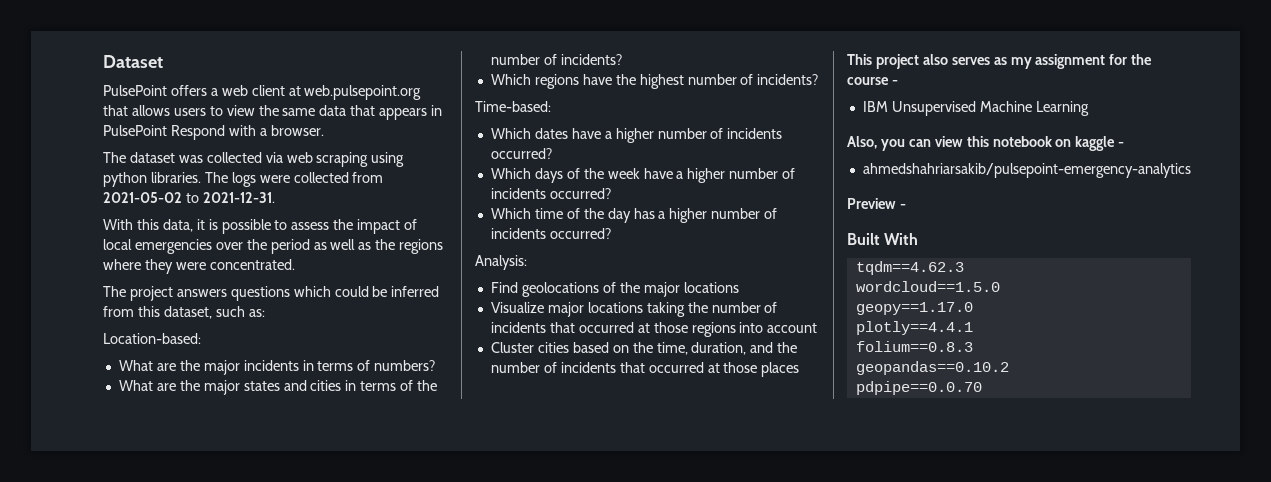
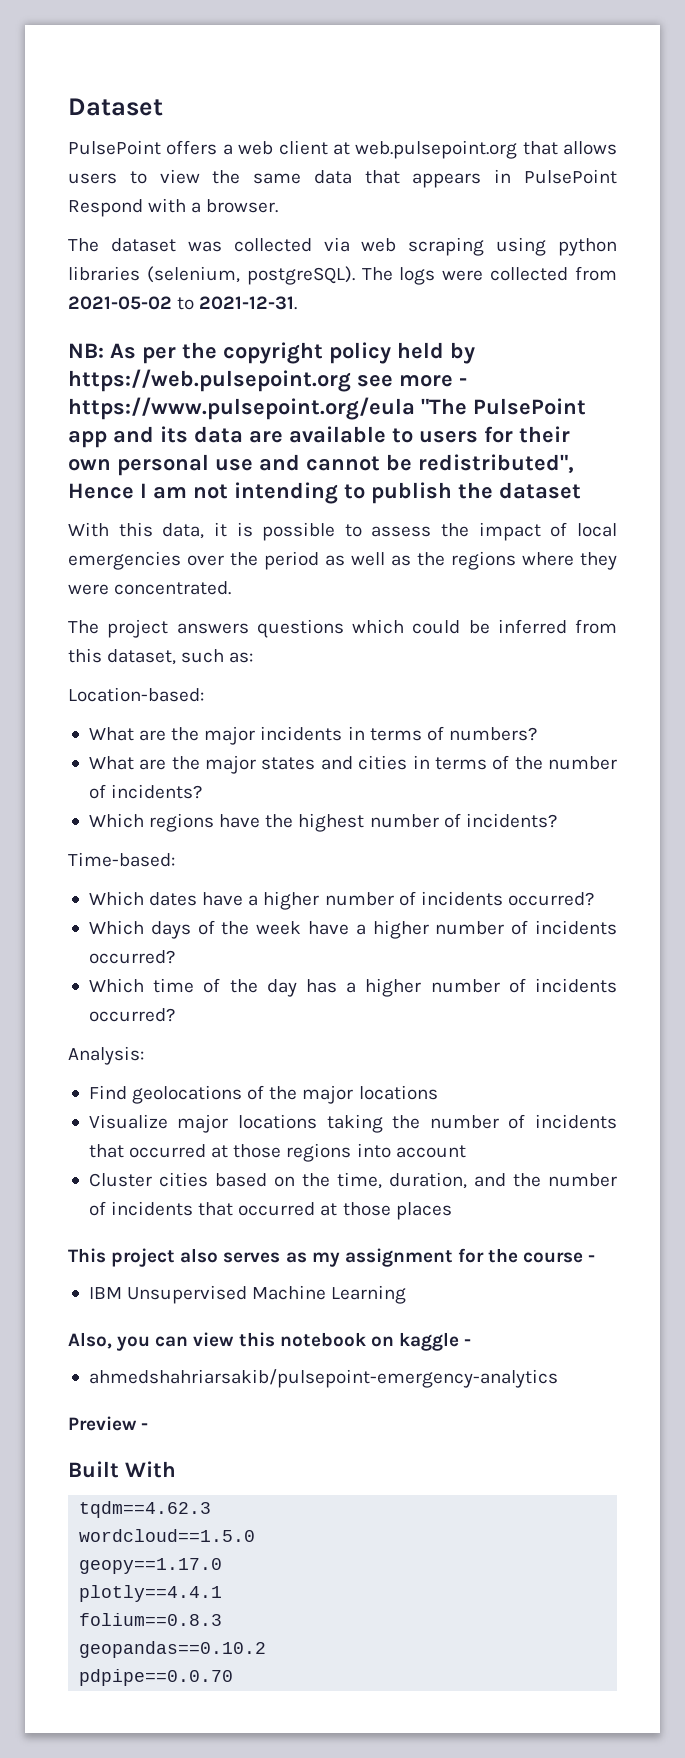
[150,172,201,183] libraries. -> [68,266,355,285] libraries (selenium, postgreSQL).
(275, 197) none -> [68,342,475,364] [68,369,467,392] [68,397,586,420] [68,426,570,448] [68,454,574,476] [68,482,581,504] // NB: As per the copyright policy held by https://web.pulsepoint.org see more - https://www.pulsepoint.org/eula "The PulsePoint app and its data are available to users for their own personal use and cannot be redistributed", Hence I am not intending to publish the dataset

